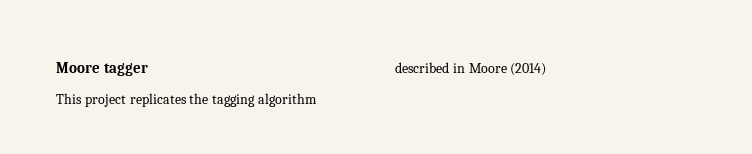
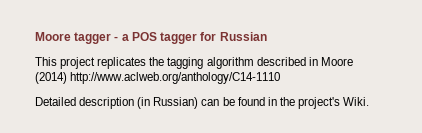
(148, 69) none -> [114,32,267,44] - a POS tagger for Russian
(547, 69) none -> [70,72,281,84] [35,97,370,109] http://www.aclweb.org/anthology/C14-1110 // Detailed description (in Russian) can be found in the project's Wiki.

